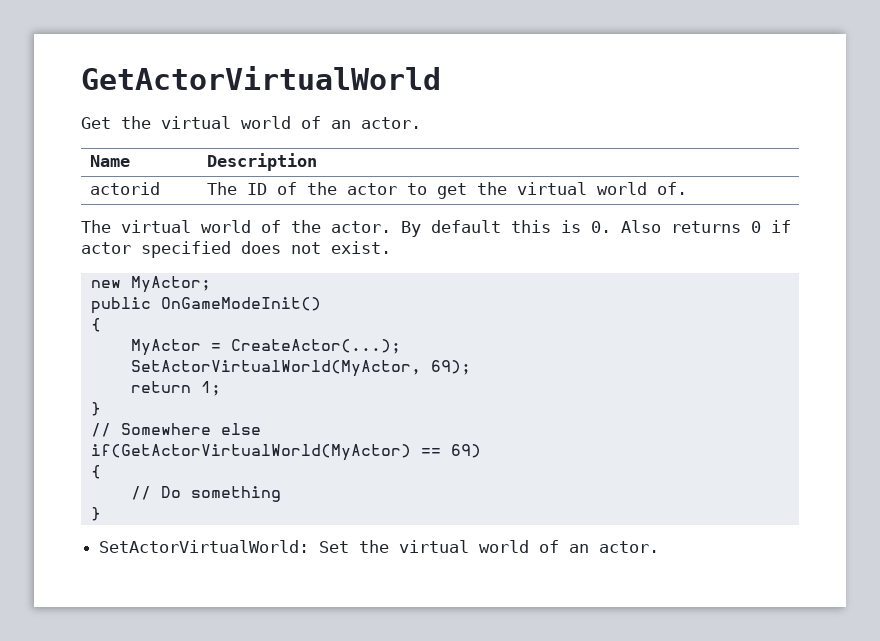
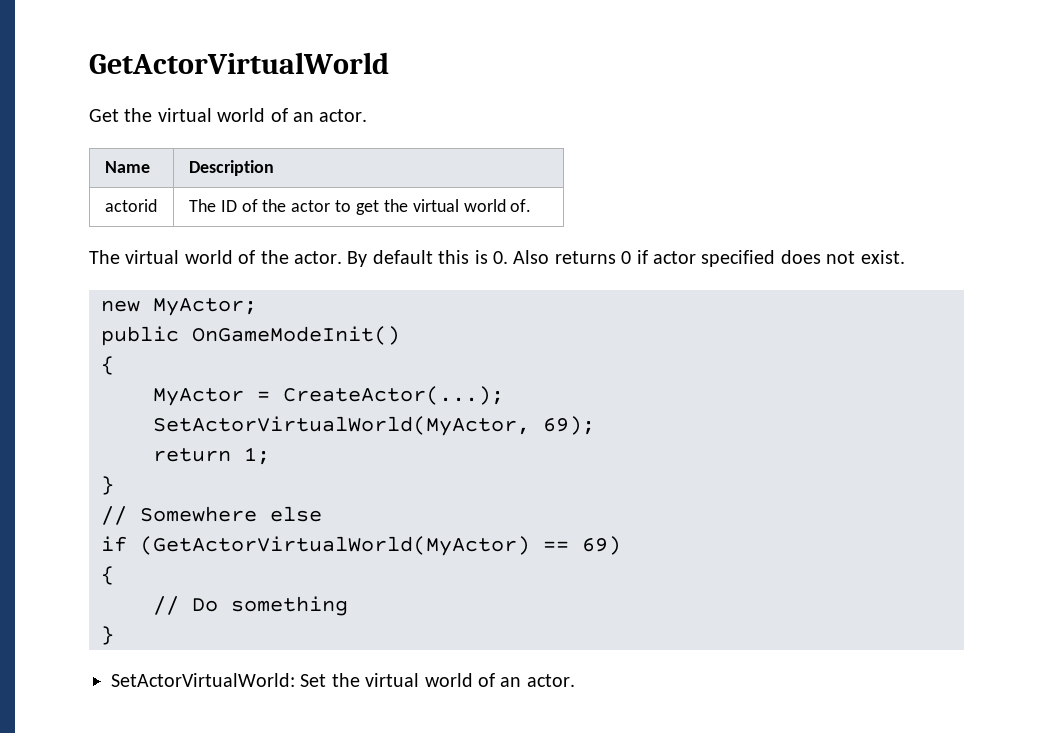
[90,444,411,461] if(GetActorVirtualWorld(MyActor) -> [101,536,530,556] if (GetActorVirtualWorld(MyActor)

